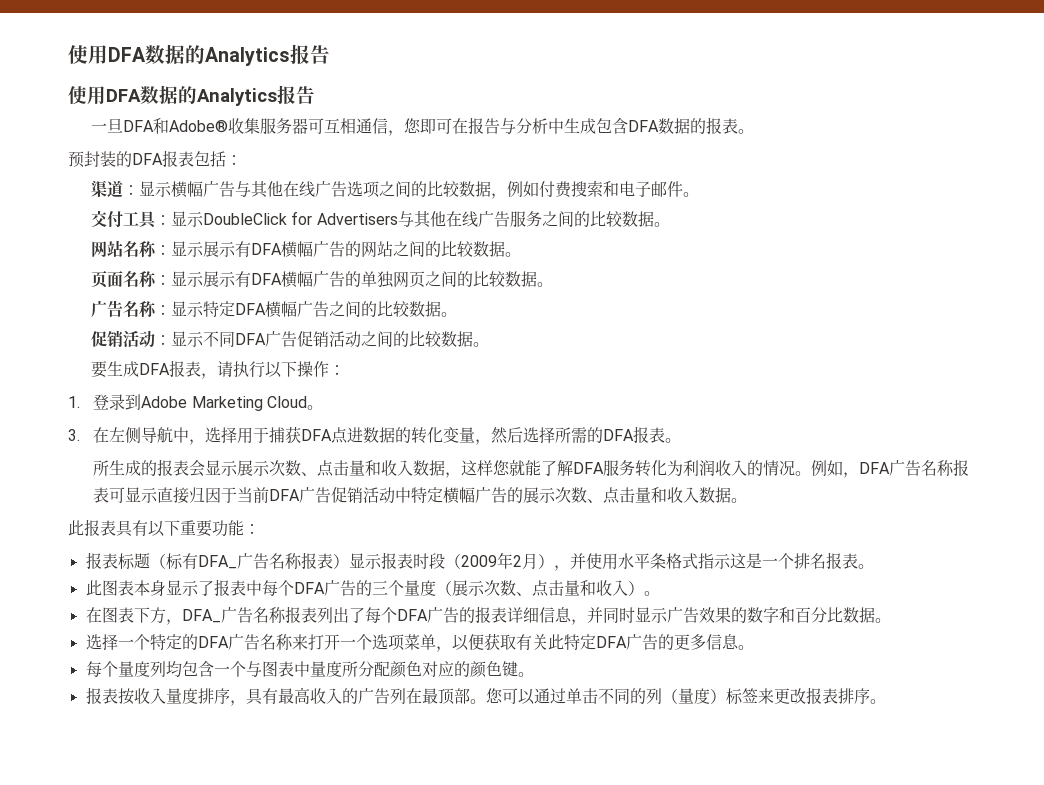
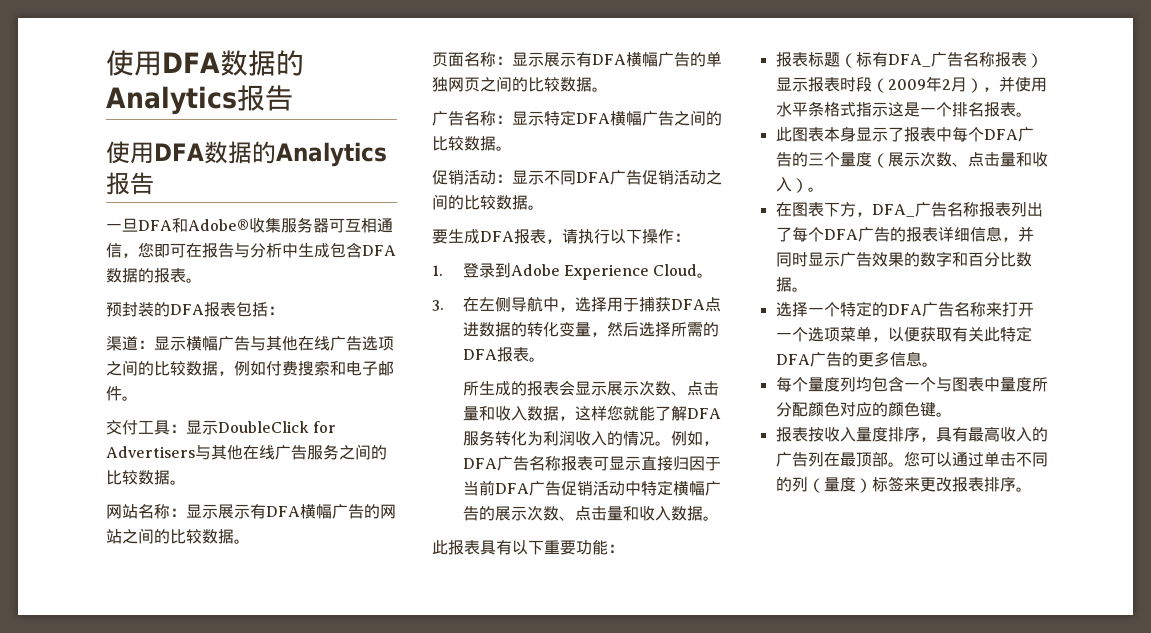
[191,396,263,411] Marketing -> [563,264,649,280] Experience

